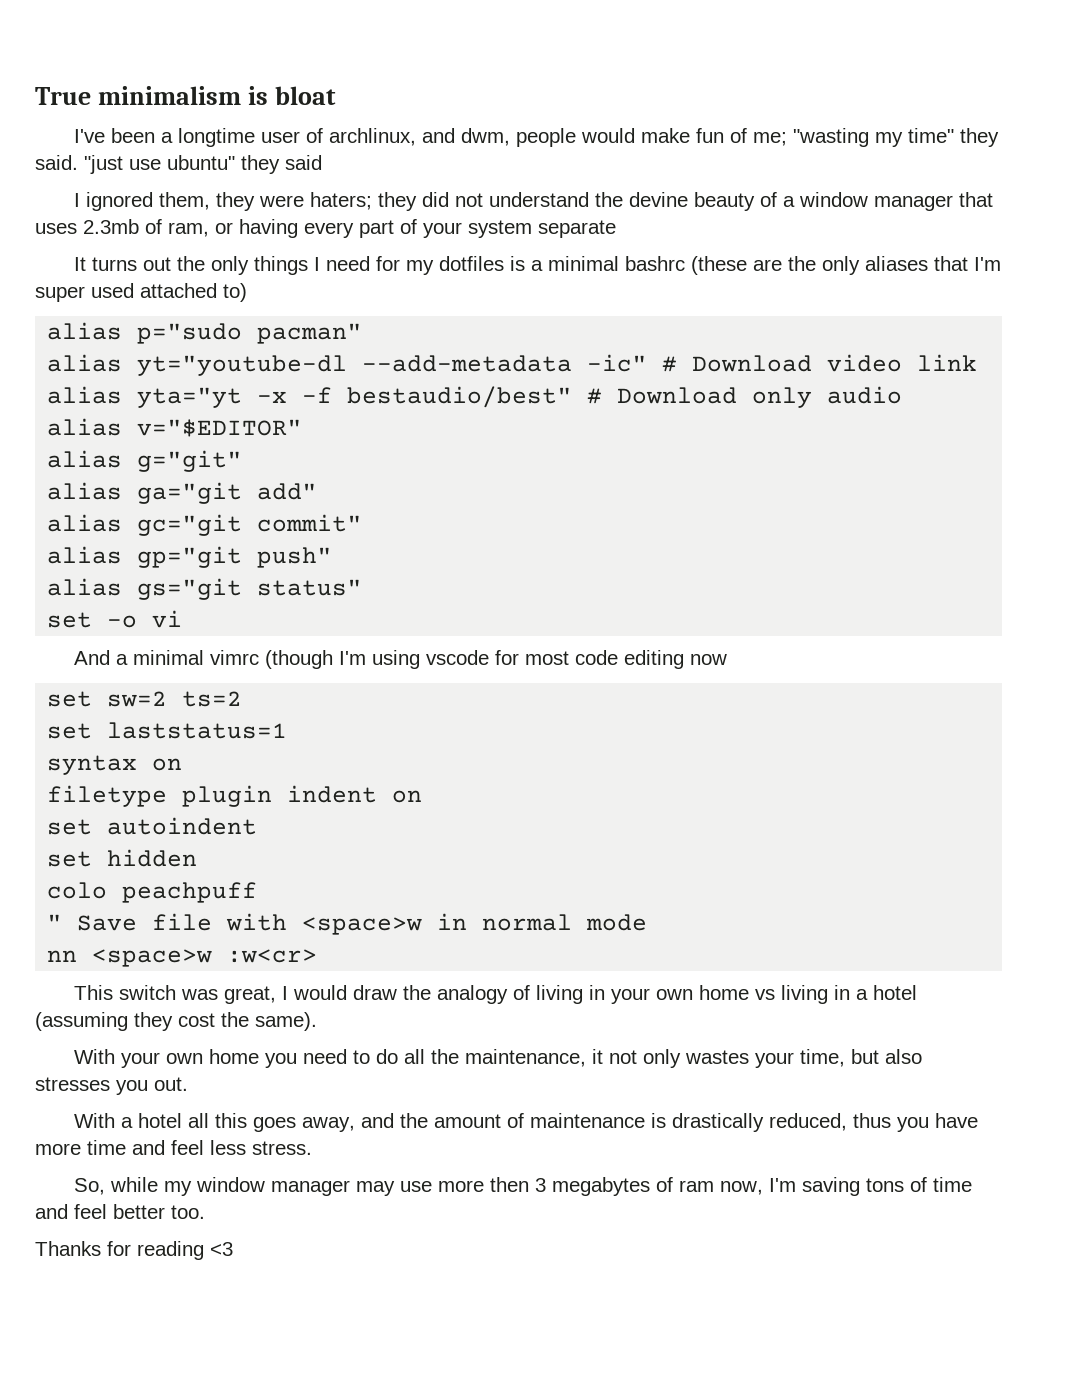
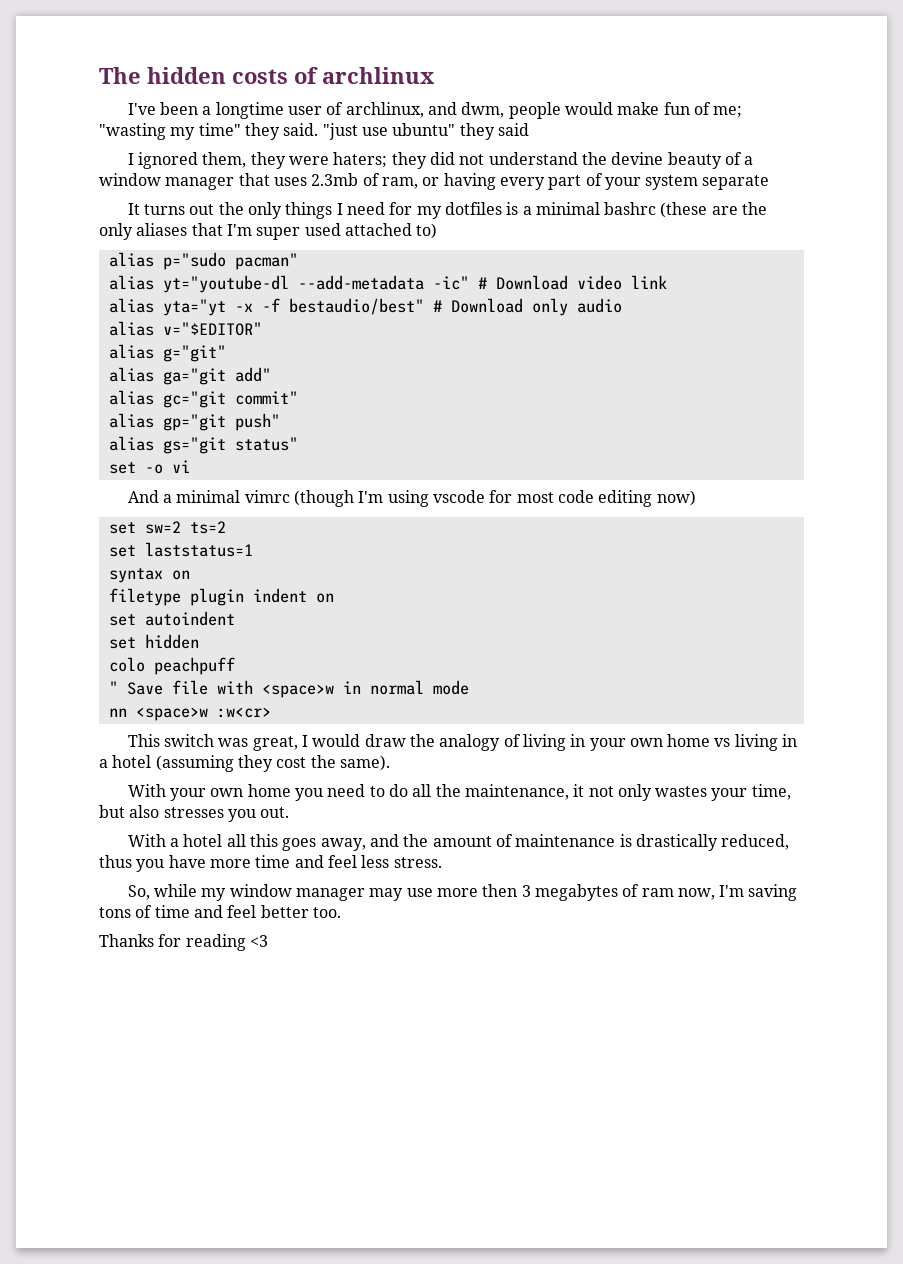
[35,86,336,105] True minimalism is bloat -> [99,67,435,84] The hidden costs of archlinux
[690,654,728,665] now -> [656,490,696,506] now)

